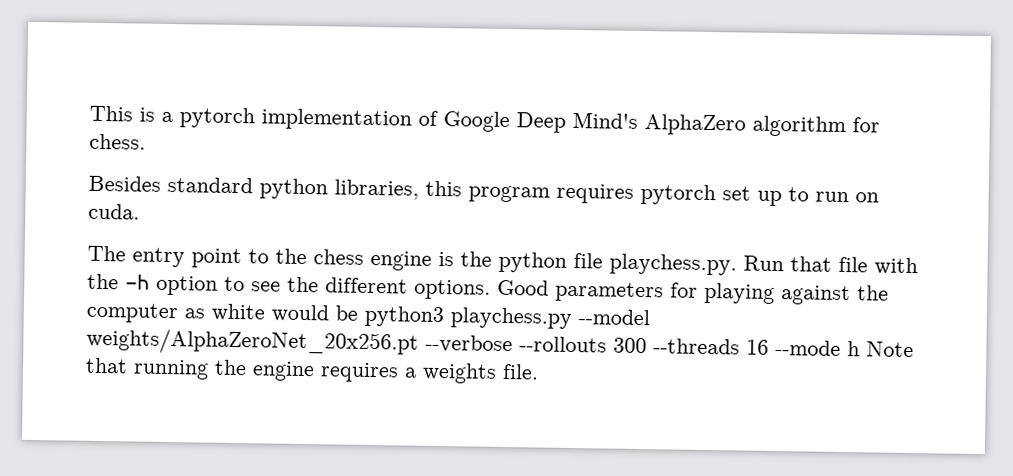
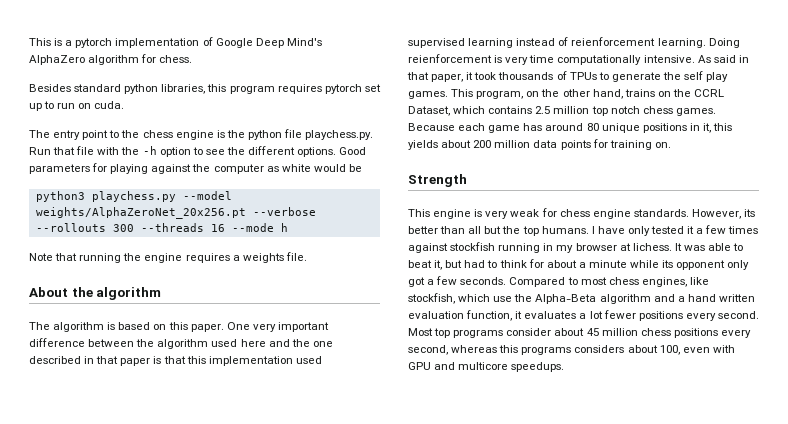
(358, 313) none -> (362, 168) //
(860, 349) none -> (288, 227) //
(539, 371) none -> [29,287,162,300] [29,322,329,332] [29,338,333,349] [29,356,322,366] [408,37,740,48] [408,54,749,65] [407,71,729,82] [408,89,725,99] [408,106,716,116] [408,123,733,133] [408,139,671,150] [408,174,467,187] [408,208,756,219] [408,225,759,236] [408,242,744,253] [408,259,750,270] [408,276,709,287] [408,293,755,304] [408,310,759,321] [408,328,751,338] [408,345,735,355] [408,362,565,372] // About the algorithm // The algorithm is based on this paper. One very important difference between the algorithm used here and the one described in that paper is that this implementation used supervised learning instead of reienforcement learning. Doing reienforcement is very time computationally intensive. As said in that paper, it took thousands of TPUs to generate the self play games. This program, on the other hand, trains on the CCRL Dataset, which contains 2.5 million top notch chess games. Because each game has around 80 unique positions in it, this yields about 200 million data points for training on. // Strength // This engine is very weak for chess engine standards. However, its better than all but the top humans. I have only tested it a few times against stockfish running in my browser at lichess. It was able to beat it, but had to think for about a minute while its opponent only got a few seconds. Compared to most chess engines, like stockfish, which use the Alpha-Beta algorithm and a hand written evaluation function, it evaluates a lot fewer positions every second. Most top programs consider about 45 million chess positions every second, whereas this programs considers about 100, even with GPU and multicore speedups.

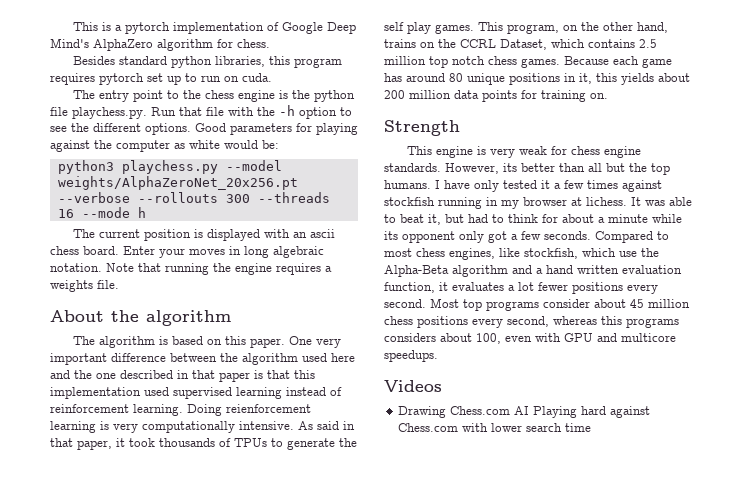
[348,164,362,172] be -> [262,140,279,149] be:
(288, 227) none -> [72,229,335,241] [50,246,324,258] [50,263,102,272] The current position is displayed with an ascii chess board. Enter your moves in long algebraic notation.
[571,37,656,46] reienforcement -> [50,404,129,413] reinforcement
[494,55,555,65] is very time -> [50,421,138,433] learning is very
(565, 367) none -> [384,380,442,392] [398,406,651,418] [398,423,592,432] // Videos // Drawing Chess.com AI Playing hard against Chess.com with lower search time

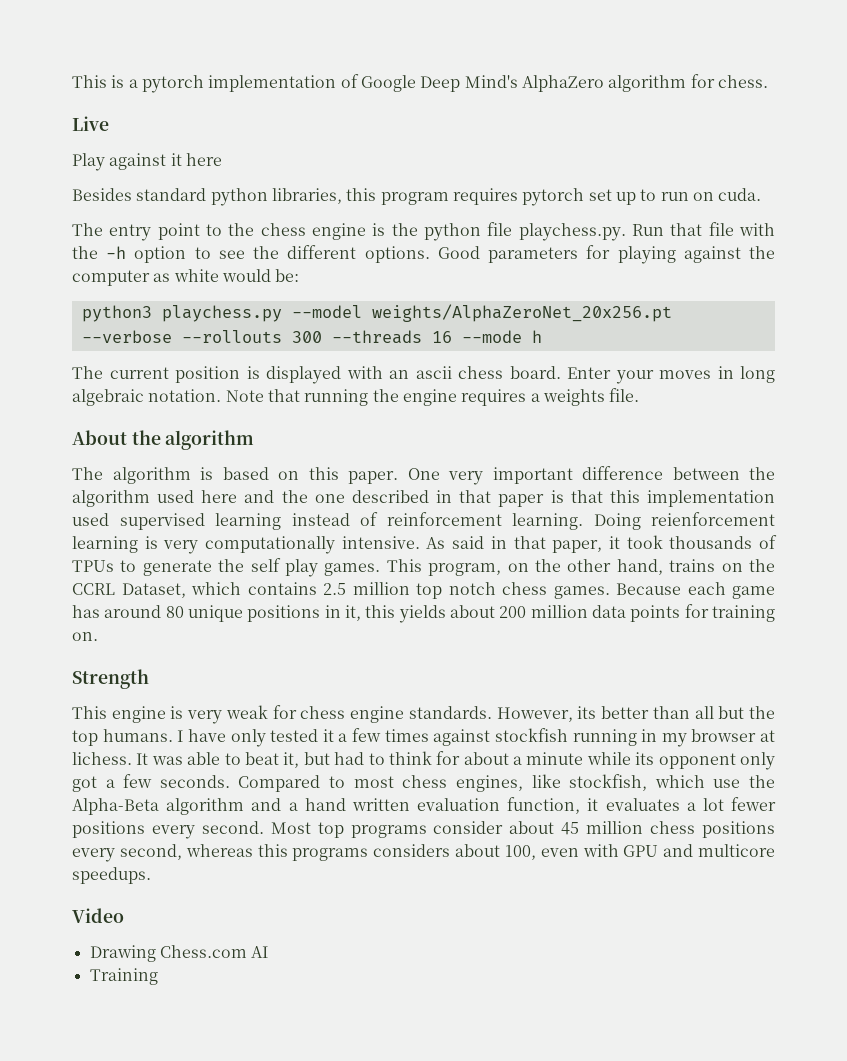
(270, 43) none -> [72,116,109,131] [72,153,222,171] // Live // Play against it here
[384,380,442,392] Videos -> [72,908,124,923] Video
[533,406,651,418] [398,423,592,432] Playing hard against Chess.com with lower search time -> [89,968,158,985] // Training

